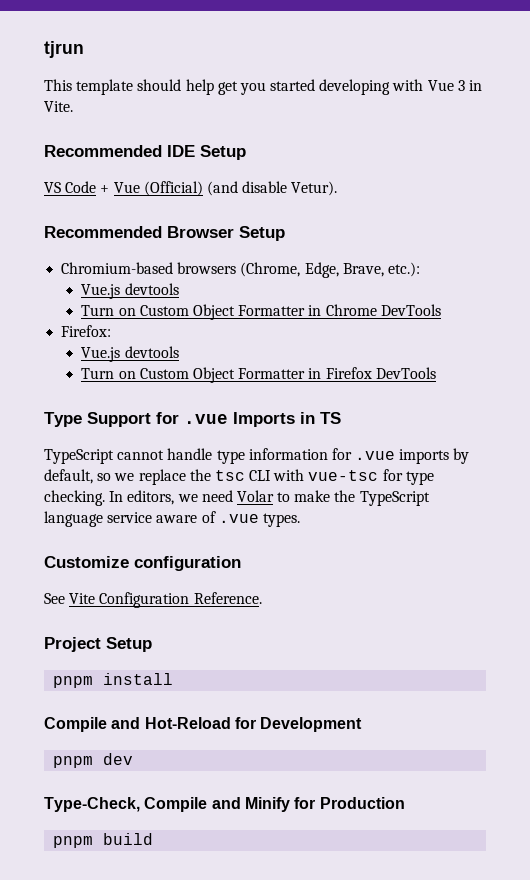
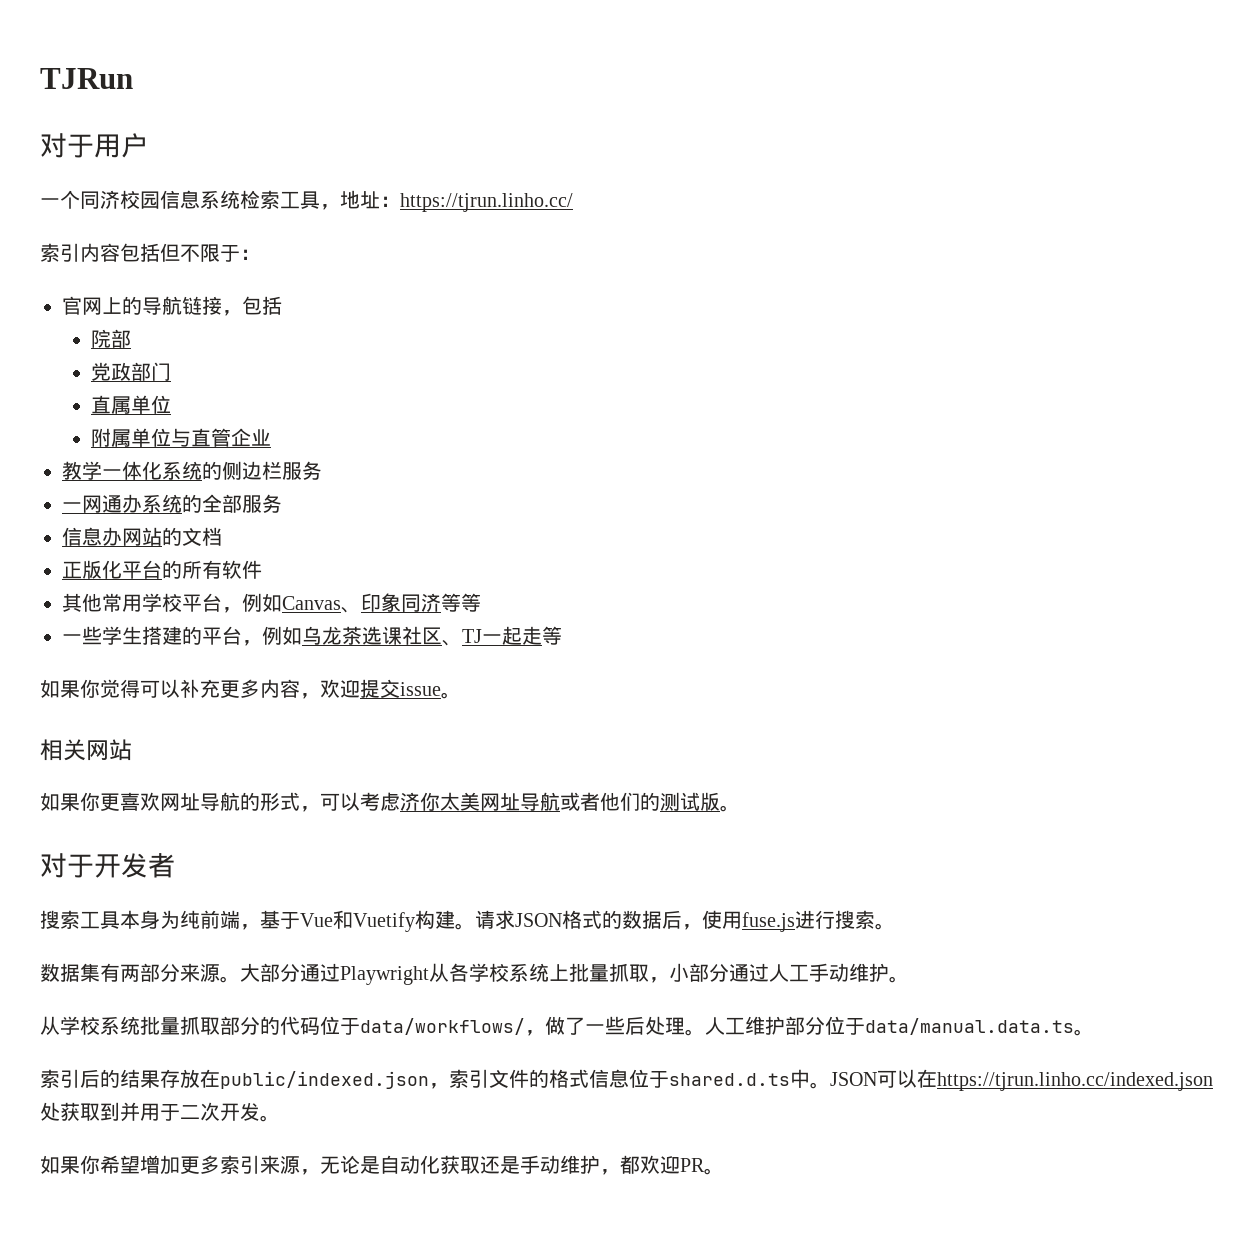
[44,41,84,58] [44,79,483,95] [44,101,73,112] [44,145,246,160] [44,181,338,196] [44,226,285,241] [61,262,420,278] [81,283,179,299] [81,304,441,320] [61,325,112,337] [81,346,179,362] [81,367,436,383] [44,412,341,427] [44,448,470,464] [44,469,434,485] [44,490,430,506] [44,511,300,527] [44,556,241,571] [44,592,262,608] [44,637,152,652] [53,673,174,688] [44,717,363,732] [53,753,134,768] [44,797,405,812] [53,833,154,848] tjrun // This template should help get you started developing with Vue 3 in Vite. // Recommended IDE Setup // VS Code + Vue (Official) (and disable Vetur). // Recommended Browser Setup // Chromium-based browsers (Chrome, Edge, Brave, etc.): // Vue.js devtools // Turn on Custom Object Formatter in Chrome DevTools // Firefox: // Vue.js devtools // Turn on Custom Object Formatter in Firefox DevTools // Type Support for .vue Imports in TS // TypeScript cannot handle type information for .vue imports by default, so we replace the tsc CLI with vue-tsc for type checking. In editors, we need Volar to make the TypeScript language service aware of .vue types. // Customize configuration // See Vite Configuration Reference. // Project Setup // pnpm install // Compile and Hot-Reload for Development // pnpm dev // Type-Check, Compile and Minify for Production // pnpm build -> [40,68,133,89] [40,133,148,158] [40,190,573,212] [40,243,260,262] [62,296,282,316] [90,329,131,348] [90,362,171,381] [90,395,171,414] [90,428,271,447] [62,461,322,480] [62,494,282,513] [62,527,222,546] [62,560,262,579] [62,593,481,613] [62,626,562,646] [40,679,461,699] [40,739,132,761] [40,792,740,812] [40,853,175,878] [40,910,895,932] [40,963,909,985] [40,1016,1094,1036] [40,1069,1213,1091] [40,1102,280,1122] [40,1155,724,1175] TJRun // 对于用户 // 一个同济校园信息系统检索工具，地址：https://tjrun.linho.cc/ // 索引内容包括但不限于： // 官网上的导航链接，包括 // 院部 // 党政部门 // 直属单位 // 附属单位与直管企业 // 教学一体化系统的侧边栏服务 // 一网通办系统的全部服务 // 信息办网站的文档 // 正版化平台的所有软件 // 其他常用学校平台，例如Canvas、印象同济等等 // 一些学生搭建的平台，例如乌龙茶选课社区、TJ一起走等 // 如果你觉得可以补充更多内容，欢迎提交issue。 // 相关网站 // 如果你更喜欢网址导航的形式，可以考虑济你太美网址导航或者他们的测试版。 // 对于开发者 // 搜索工具本身为纯前端，基于Vue和Vuetify构建。请求JSON格式的数据后，使用fuse.js进行搜索。 // 数据集有两部分来源。大部分通过Playwright从各学校系统上批量抓取，小部分通过人工手动维护。 // 从学校系统批量抓取部分的代码位于data/workflows/，做了一些后处理。人工维护部分位于data/manual.data.ts。 // 索引后的结果存放在public/indexed.json，索引文件的格式信息位于shared.d.ts中。JSON可以在https://tjrun.linho.cc/indexed.json处获取到并用于二次开发。 // 如果你希望增加更多索引来源，无论是自动化获取还是手动维护，都欢迎PR。

